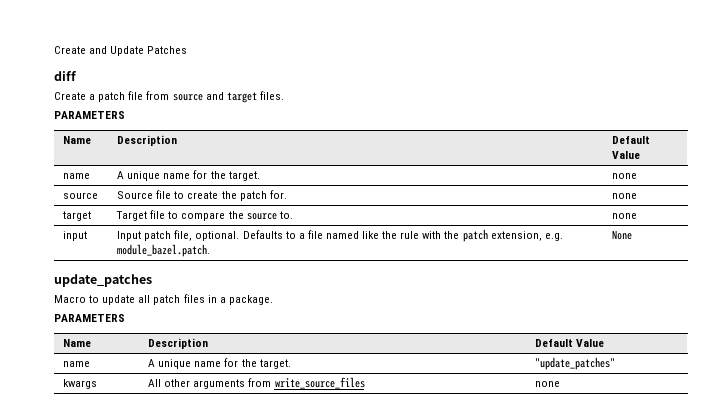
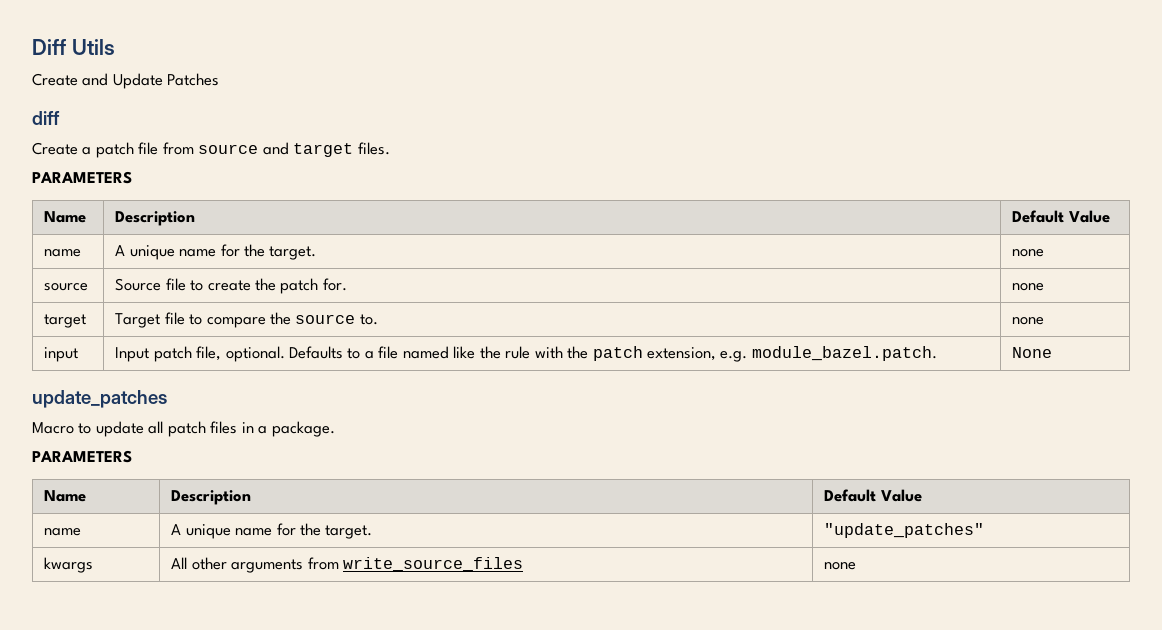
(54, 50) none -> [32,39,115,55] Diff Utils //

